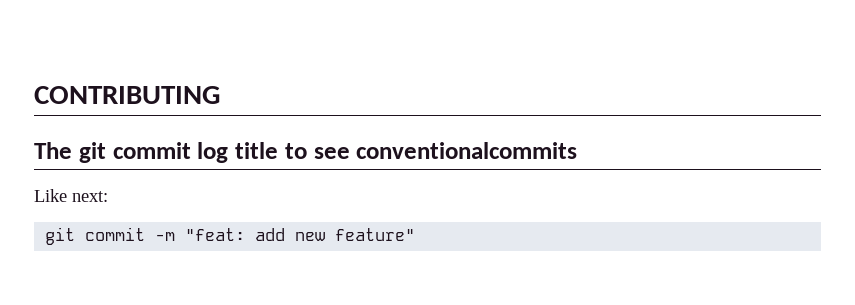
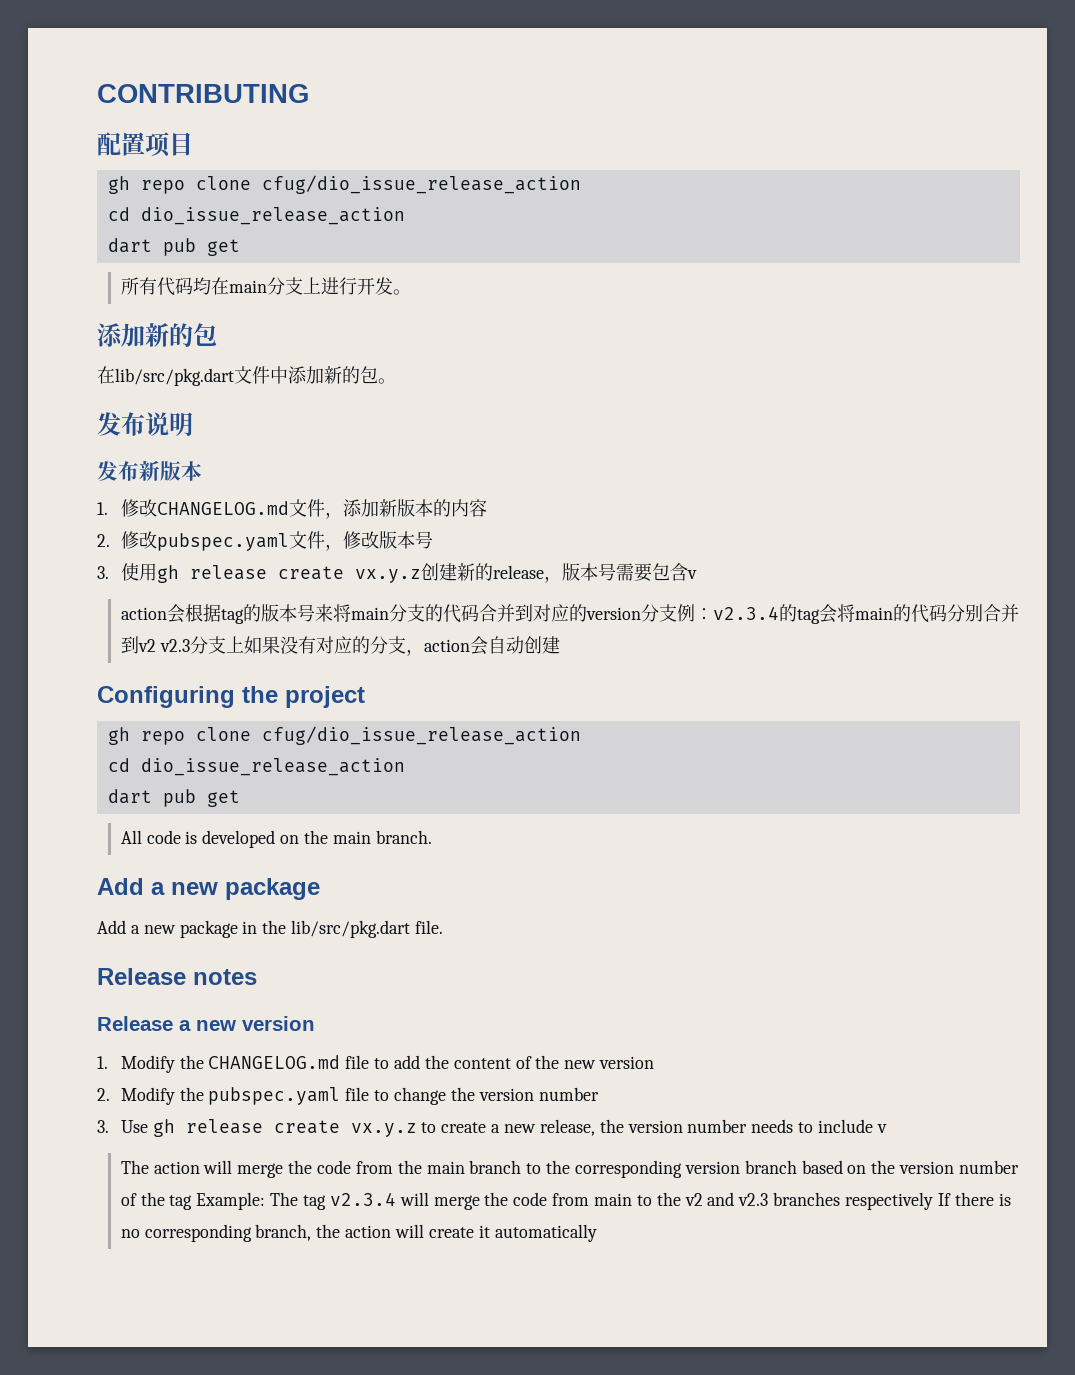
[34,142,578,163] [34,189,108,202] [45,227,416,245] The git commit log title to see conventionalcommits // Like next: // git commit -m "feat: add new feature" -> [97,132,193,157] [107,175,581,194] [107,207,405,225] [107,238,240,256] [120,277,411,296] [97,323,217,347] [97,366,396,386] [97,412,193,436] [97,460,202,481] [97,499,487,519] [97,531,433,551] [97,563,697,583] [120,604,1019,624] [120,636,560,656] [97,686,365,708] [107,726,581,745] [107,758,405,776] [107,789,240,807] [120,830,432,848] [97,878,320,900] [97,920,444,938] [97,968,257,985] [97,1016,315,1031] [97,1055,655,1073] [97,1087,599,1105] [97,1119,887,1137] [120,1160,1020,1178] [120,1192,1011,1210] [120,1224,597,1242] 配置项目 // gh repo clone cfug/dio_issue_release_action // cd dio_issue_release_action // dart pub get // 所有代码均在main分支上进行开发。 // 添加新的包 // 在lib/src/pkg.dart文件中添加新的包。 // 发布说明 // 发布新版本 // 1.修改CHANGELOG.md文件，添加新版本的内容 // 2.修改pubspec.yaml文件，修改版本号 // 3.使用gh release create vx.y.z创建新的release，版本号需要包含v // action会根据tag的版本号来将main分支的代码合并到对应的version分支例：v2.3.4的tag会将main的代码分别合并到v2 v2.3分支上如果没有对应的分支，action会自动创建 // Configuring the project // gh repo clone cfug/dio_issue_release_action // cd dio_issue_release_action // dart pub get // All code is developed on the main branch. // Add a new package // Add a new package in the lib/src/pkg.dart file. // Release notes // Release a new version // 1. Modify the CHANGELOG.md file to add the content of the new version // 2. Modify the pubspec.yaml file to change the version number // 3. Use gh release create vx.y.z to create a new release, the version number needs to include v // The action will merge the code from the main branch to the corresponding version branch based on the version number of the tag Example: The tag v2.3.4 will merge the code from main to the v2 and v2.3 branches respectively If there is no corresponding branch, the action will create it automatically

